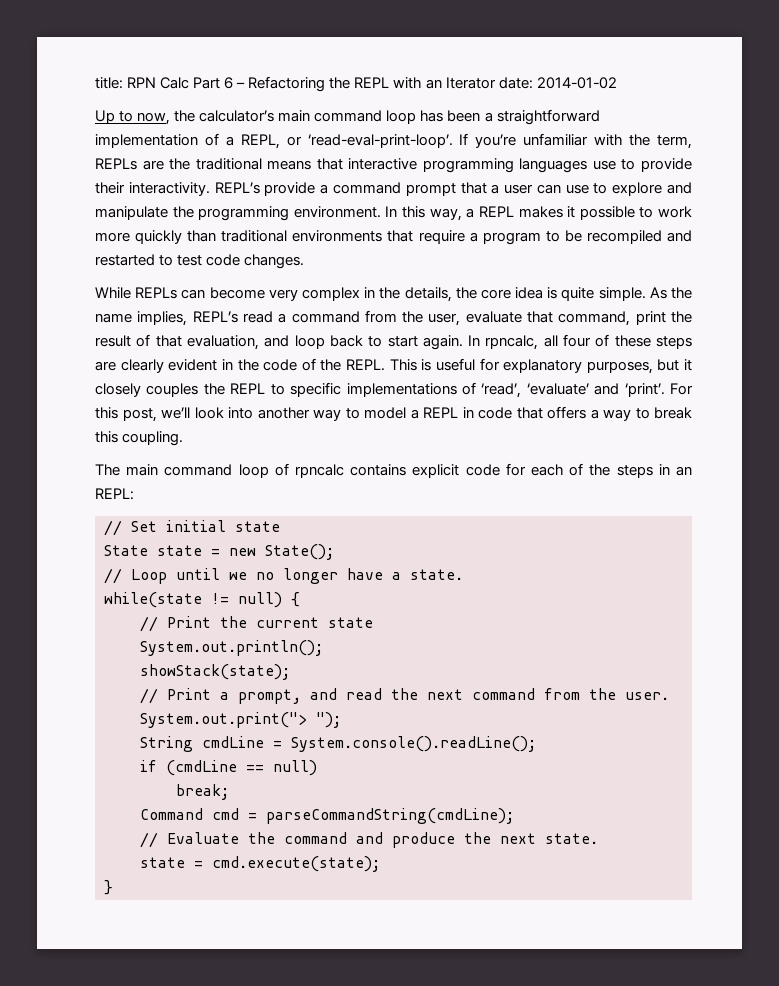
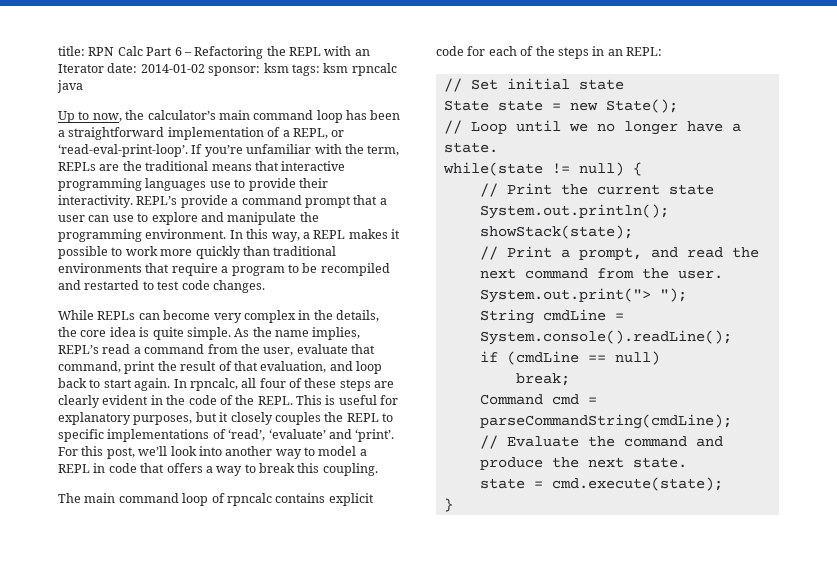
(617, 83) none -> [208,63,397,76] [57,80,83,93] sponsor: ksm tags: ksm rpncalc java

